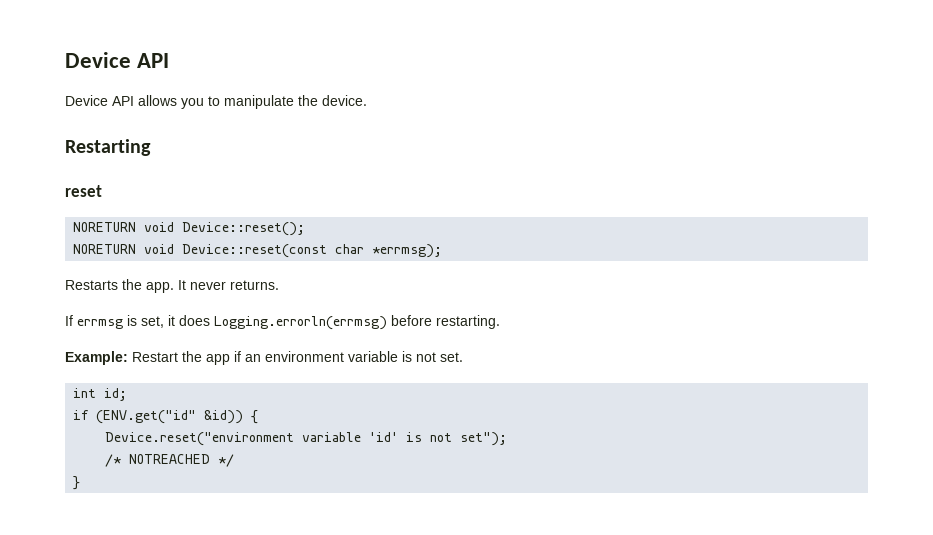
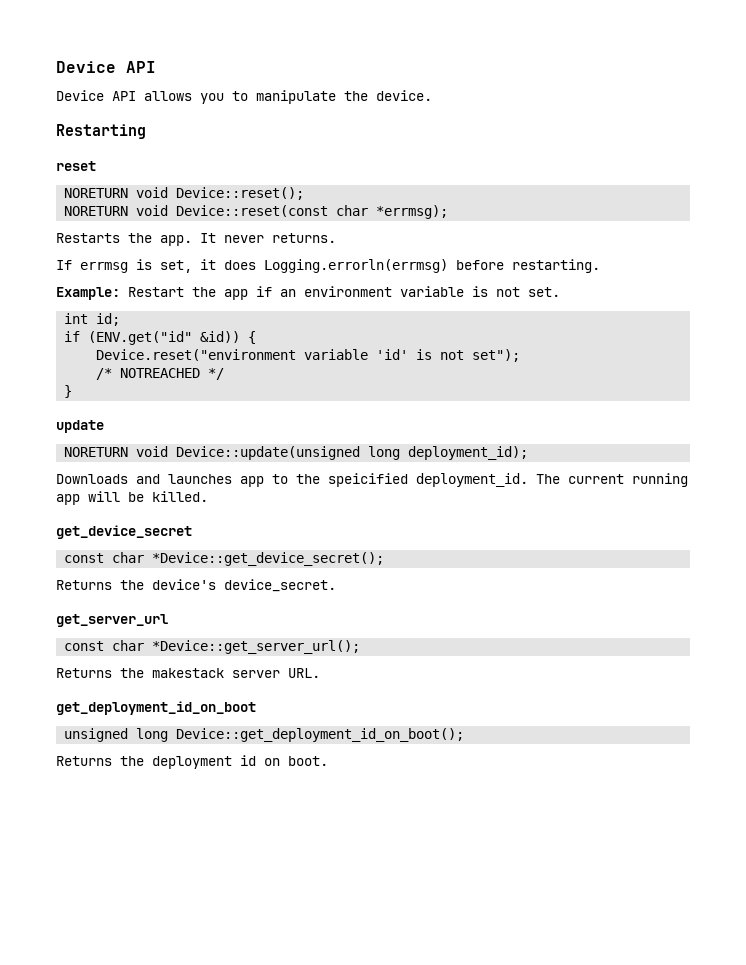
(81, 483) none -> [56,420,104,433] [64,446,529,460] [56,473,688,487] [56,491,208,505] [56,525,192,539] [64,552,385,566] [56,579,336,592] [56,614,168,627] [64,640,361,654] [56,668,320,678] [56,701,256,715] [64,728,465,742] [56,755,328,769] // update // NORETURN void Device::update(unsigned long deployment_id); // Downloads and launches app to the speicified deployment_id. The current running app will be killed. // get_device_secret // const char *Device::get_device_secret(); // Returns the device's device_secret. // get_server_url // const char *Device::get_server_url(); // Returns the makestack server URL. // get_deployment_id_on_boot // unsigned long Device::get_deployment_id_on_boot(); // Returns the deployment id on boot.

